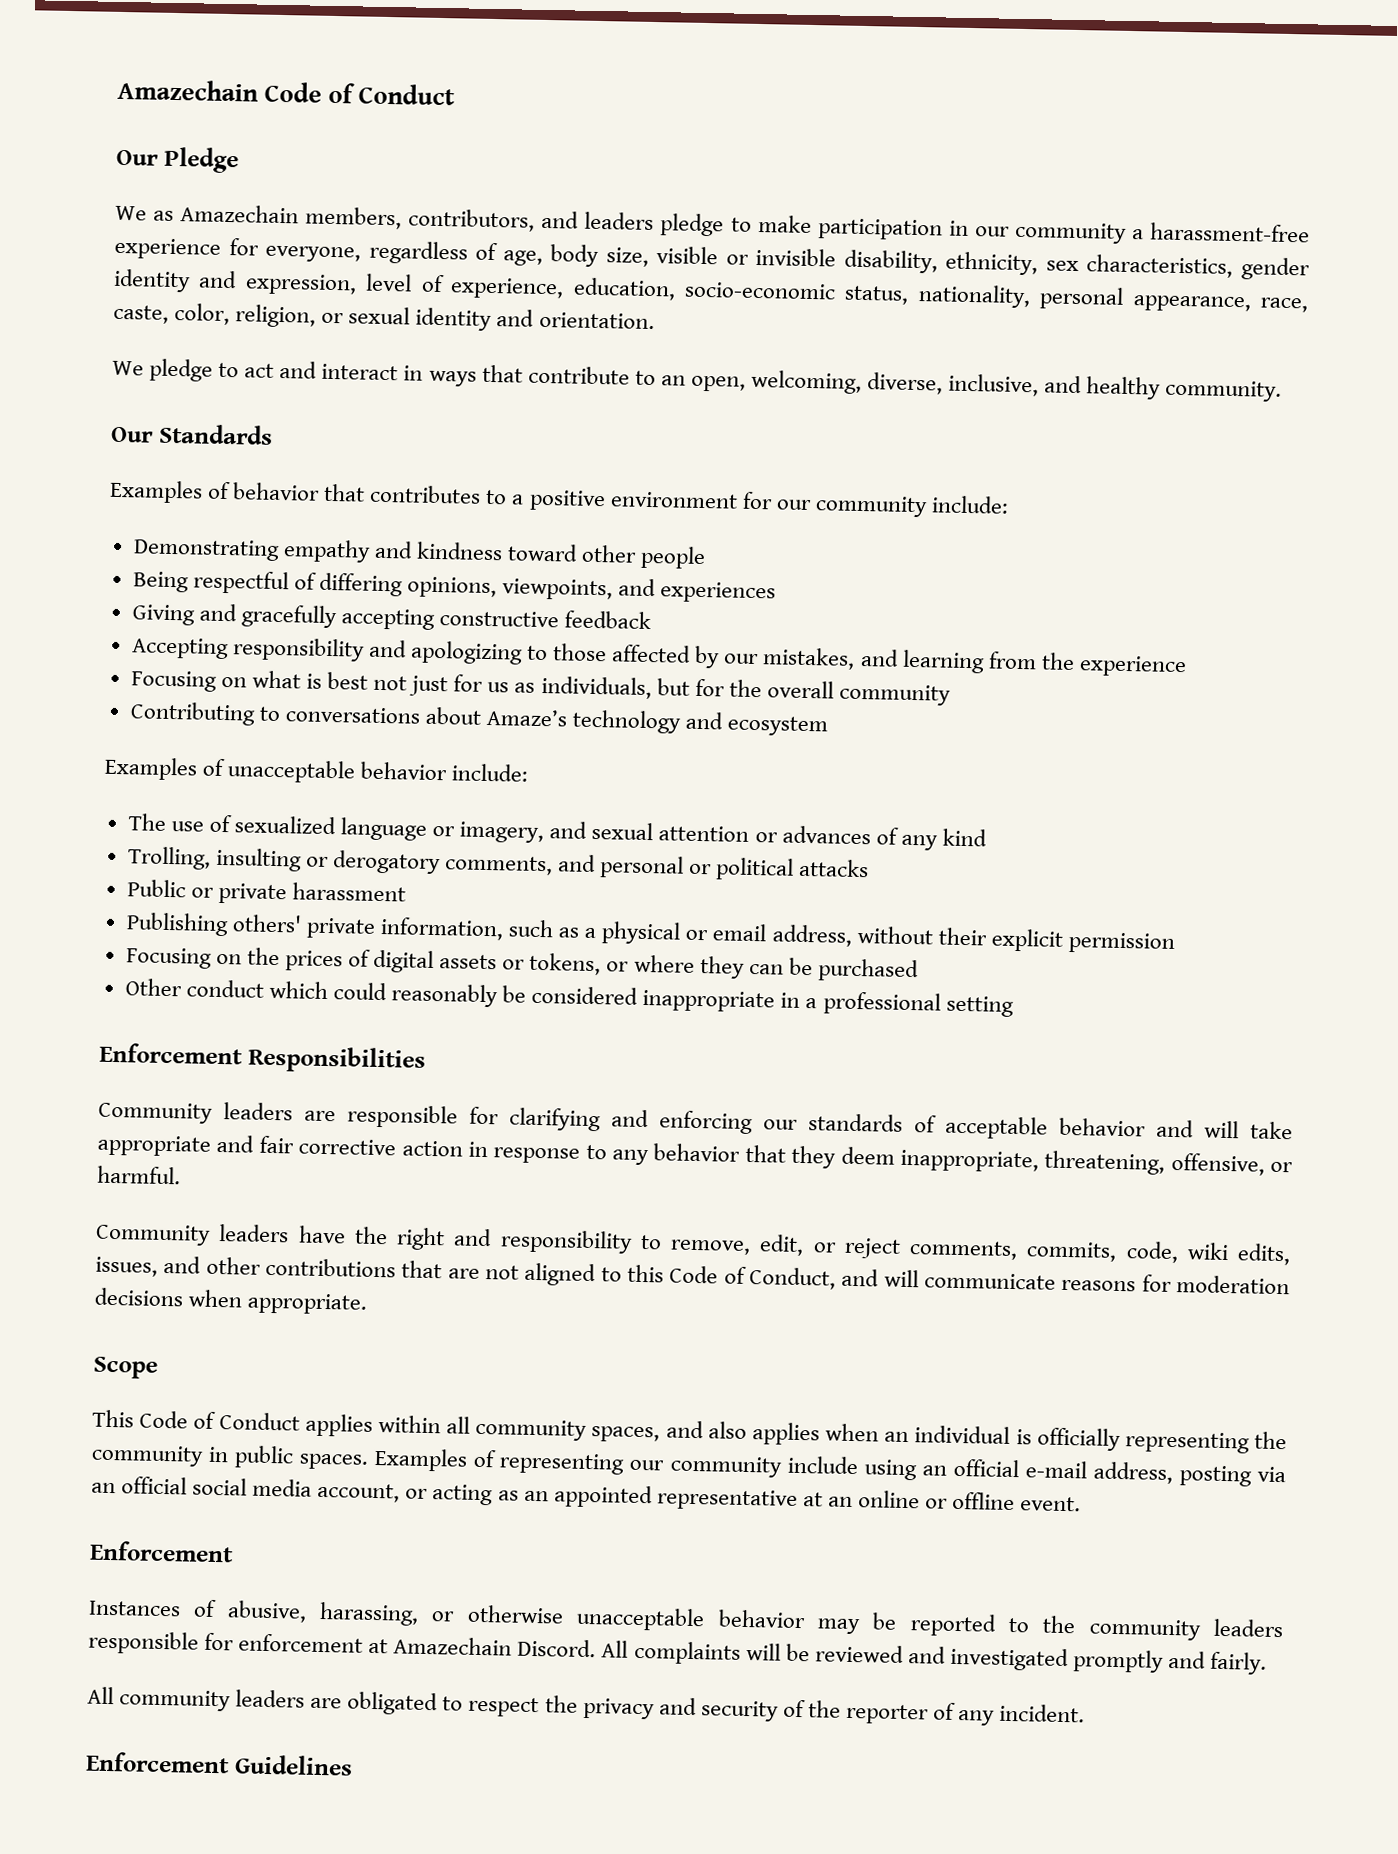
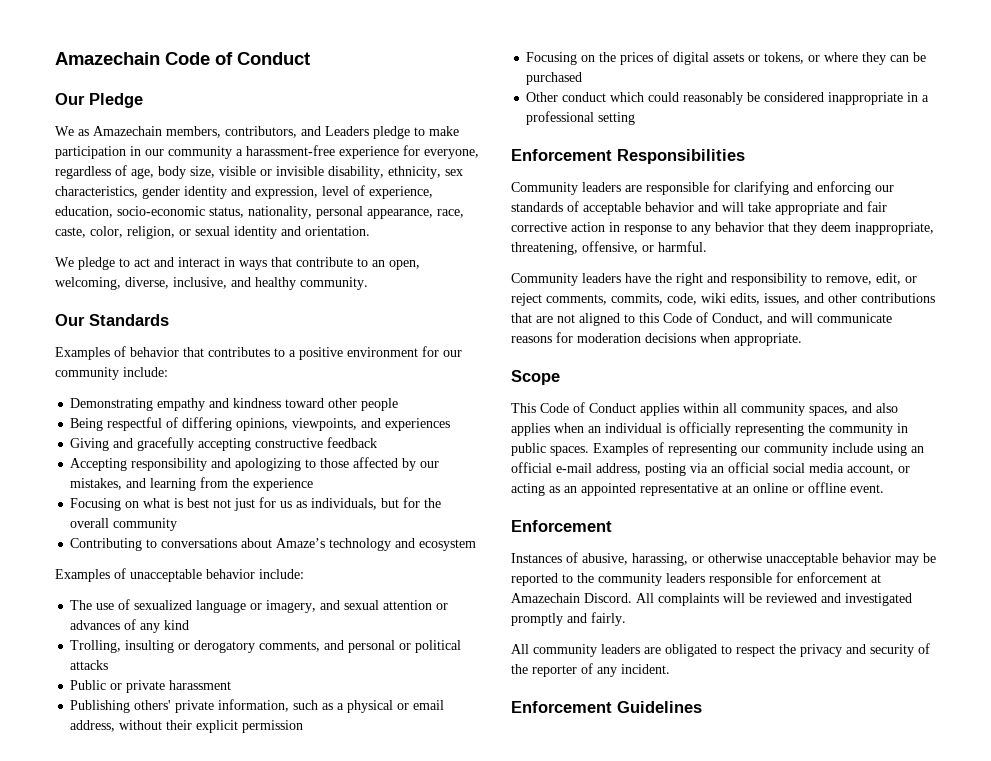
[584,211,655,231] leaders -> [325,126,369,136] Leaders

